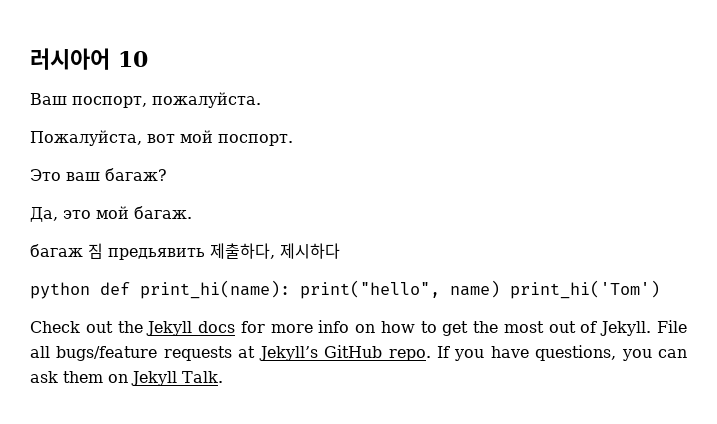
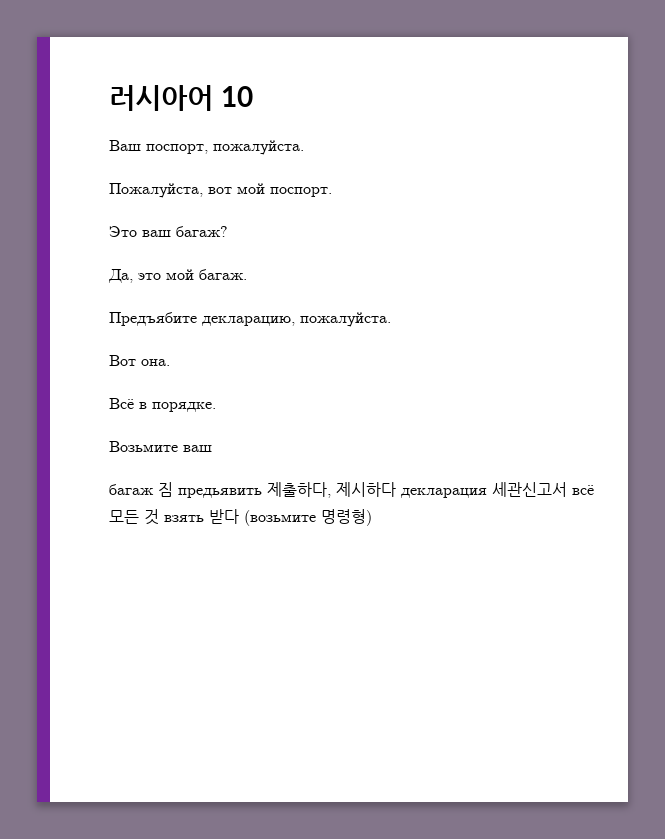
(192, 212) none -> [109,312,391,327] [109,355,170,366] [109,398,216,412] [109,441,212,452] // Предъябите декларацию, пожалуйста. // Вот она. // Всё в порядке. // Возьмите ваш
[30,280,660,299] [30,320,687,336] [30,345,687,361] [30,371,223,386] // python def print_hi(name): print("hello", name) print_hi('Tom') // Check out the Jekyll docs for more info on how to get the most out of Jekyll. File all bugs/feature requests at Jekyll’s GitHub repo. If you have questions, you can ask them on Jekyll Talk. -> [401,482,594,498] [109,509,372,526] декларация 세관신고서 всё 모든 것 взять 받다 (возьмите 명령형)

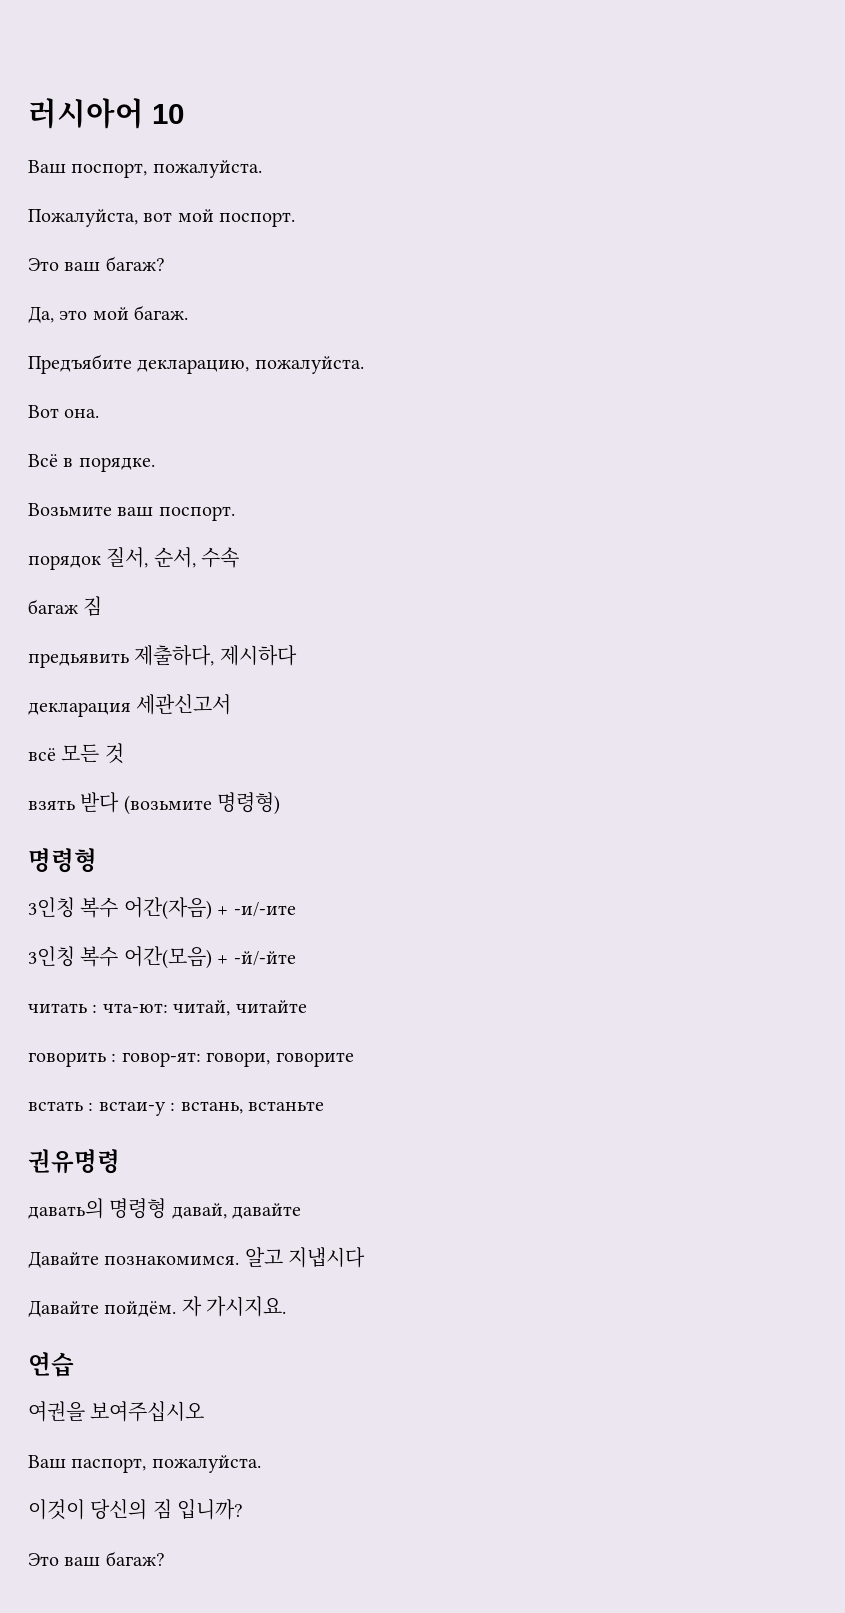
(212, 448) none -> [158,506,235,521] [28,547,240,570] поспорт. // порядок 질서, 순서, 수속
(173, 489) none -> (103, 606) //
(396, 489) none -> (297, 655) //
(567, 489) none -> (232, 704) //
(159, 517) none -> (124, 753) //
(372, 517) none -> [28,848,97,873] [28,897,296,920] [28,946,296,969] [28,1000,307,1016] [28,1052,354,1067] [28,1101,324,1116] [28,1149,120,1174] [28,1198,302,1219] [28,1247,366,1268] [28,1296,287,1317] [28,1352,74,1377] [28,1401,205,1422] [28,1455,261,1473] [28,1499,244,1520] [28,1551,165,1567] // 명령형 // 3인칭 복수 어간(자음) + -и/-ите // 3인칭 복수 어간(모음) + -й/-йте // читать : чта-ют: читай, читайте // говорить : говор-ят: говори, говорите // встать : встаи-у : встань, встаньте // 권유명령 // давать의 명령형 давай, давайте // Давайте познакомимся. 알고 지냅시다 // Давайте пойдём. 자 가시지요. // 연습 // 여권을 보여주십시오 // Ваш паспорт, пожалуйста. // 이것이 당신의 짐 입니까? // Это ваш багаж?

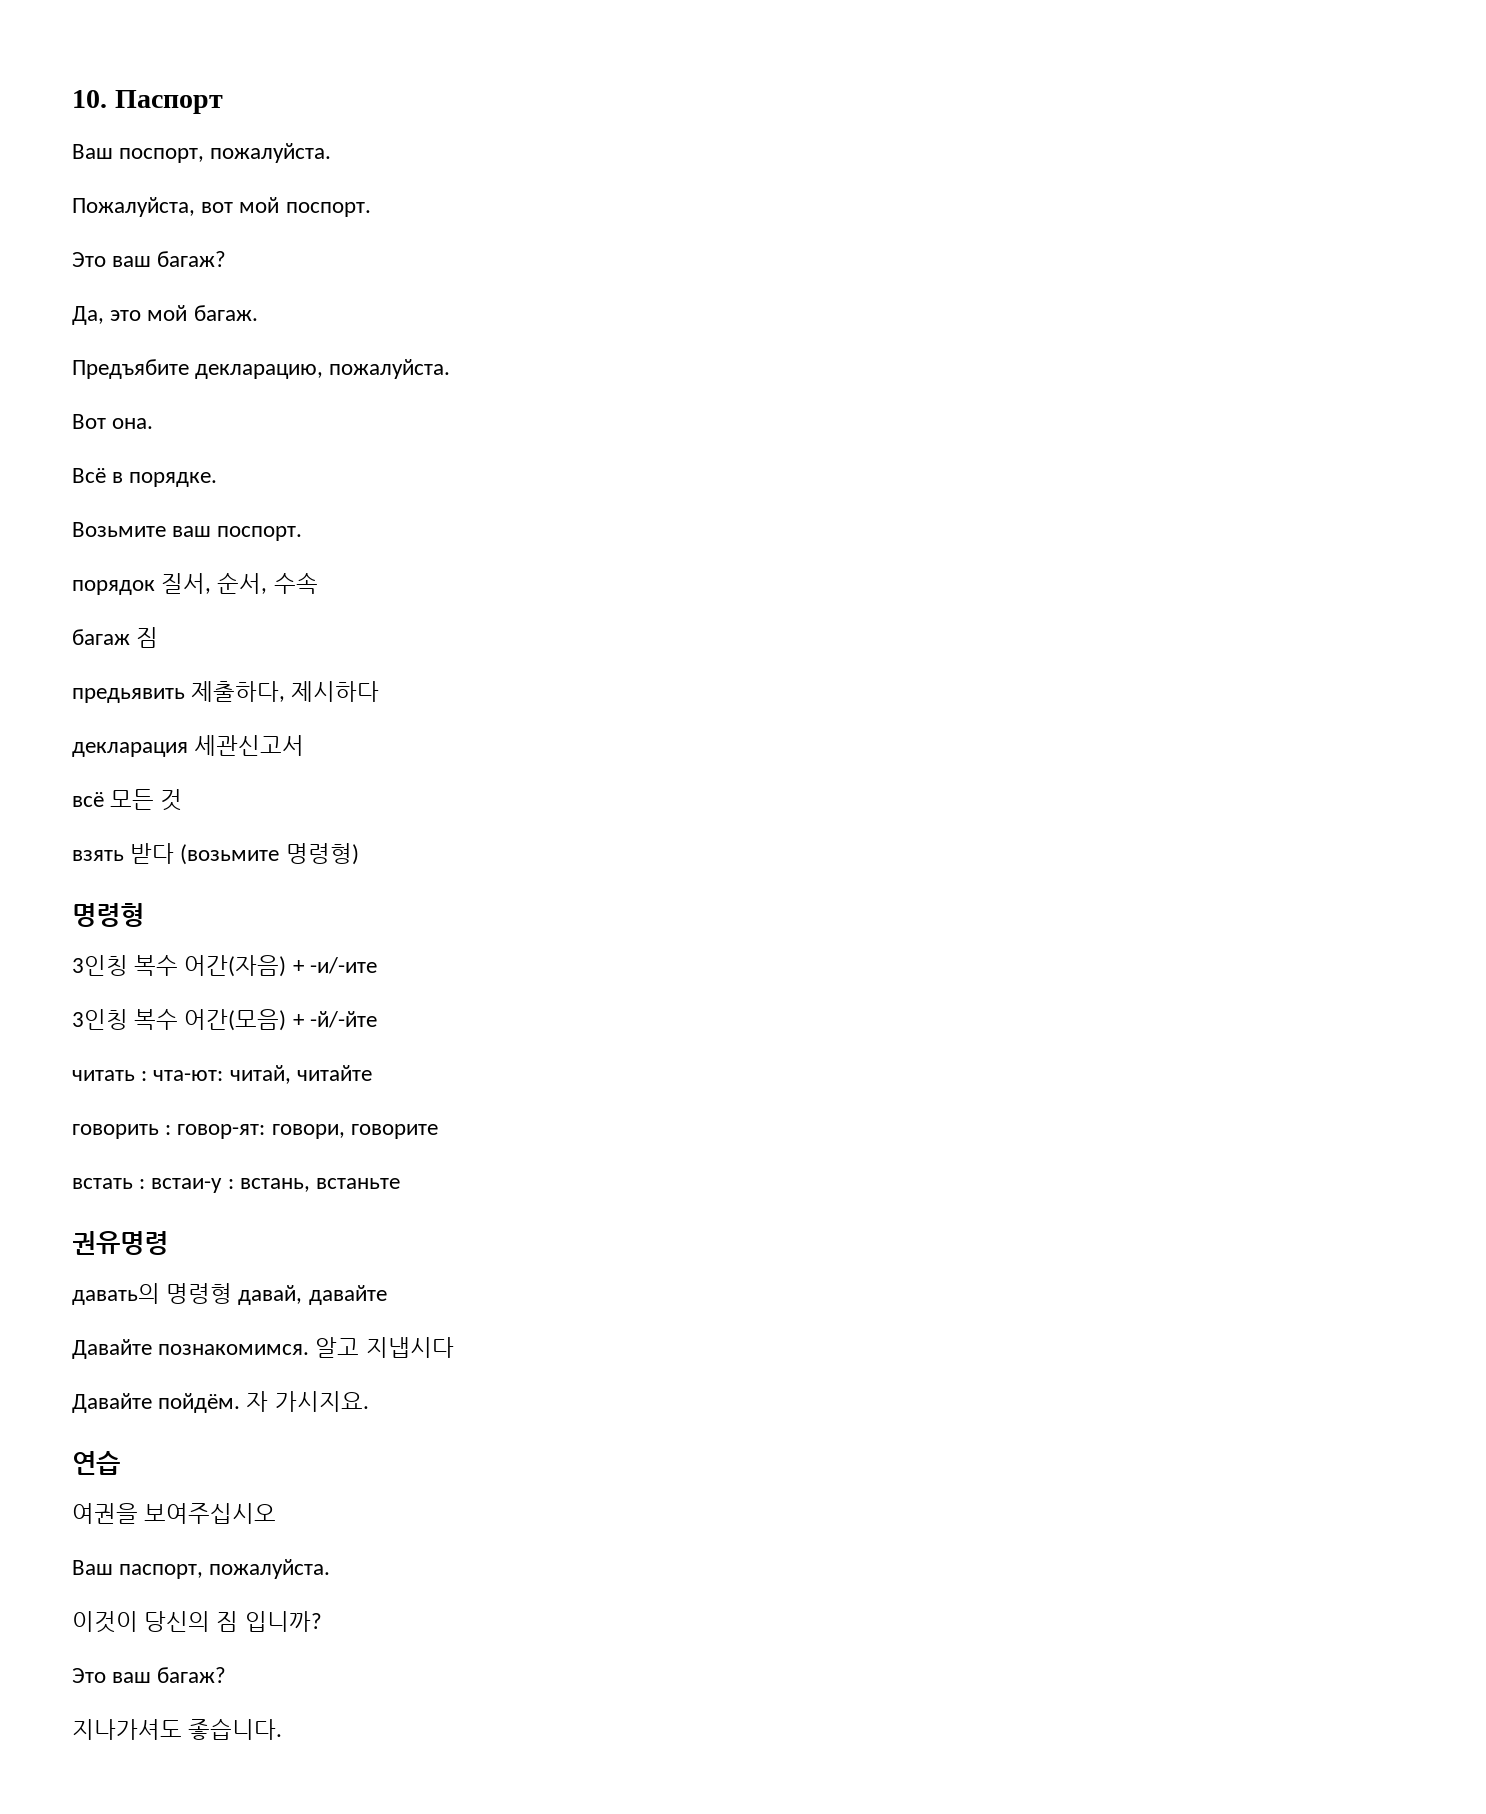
[28,98,184,129] 러시아어 10 -> [72,90,223,114] 10. Паспорт
(165, 1558) none -> [72,1718,283,1740] // 지나가셔도 좋습니다.

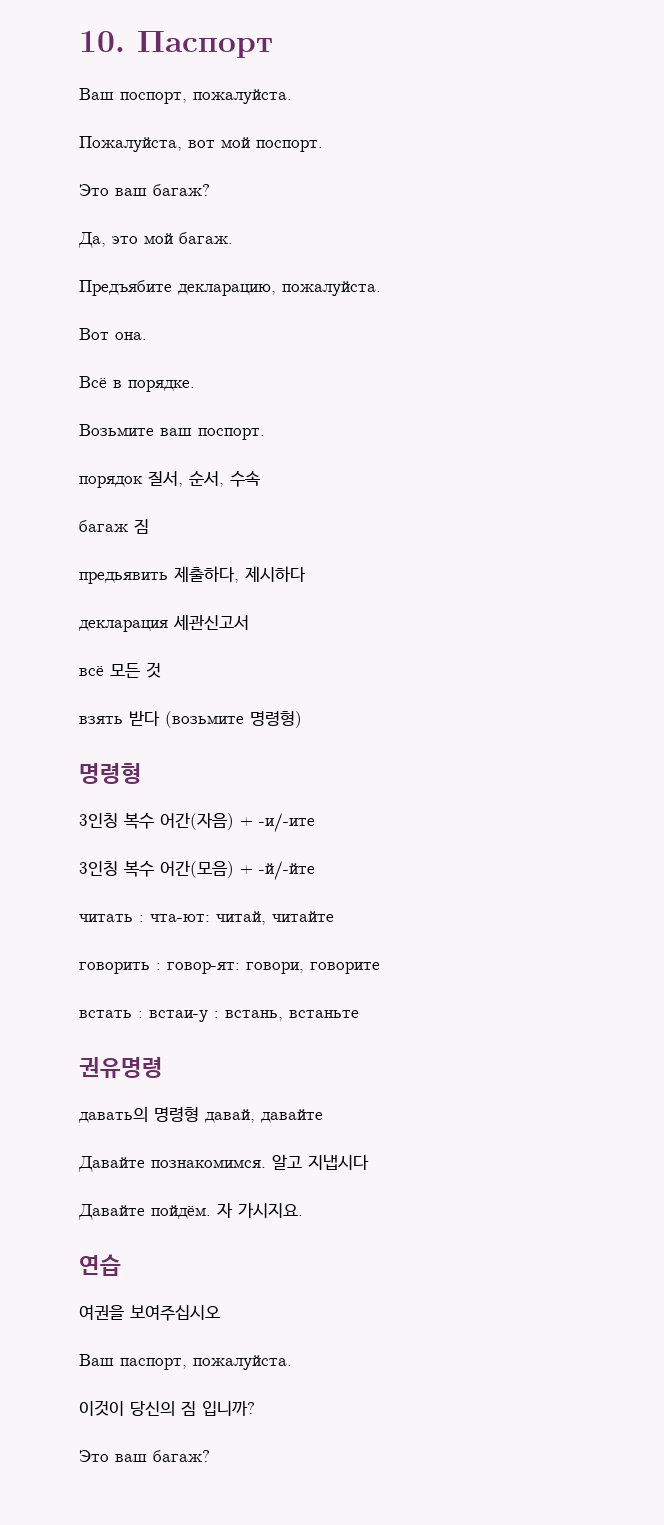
[72,1718,283,1740] // 지나가셔도 좋습니다. -> (210, 1456) none

